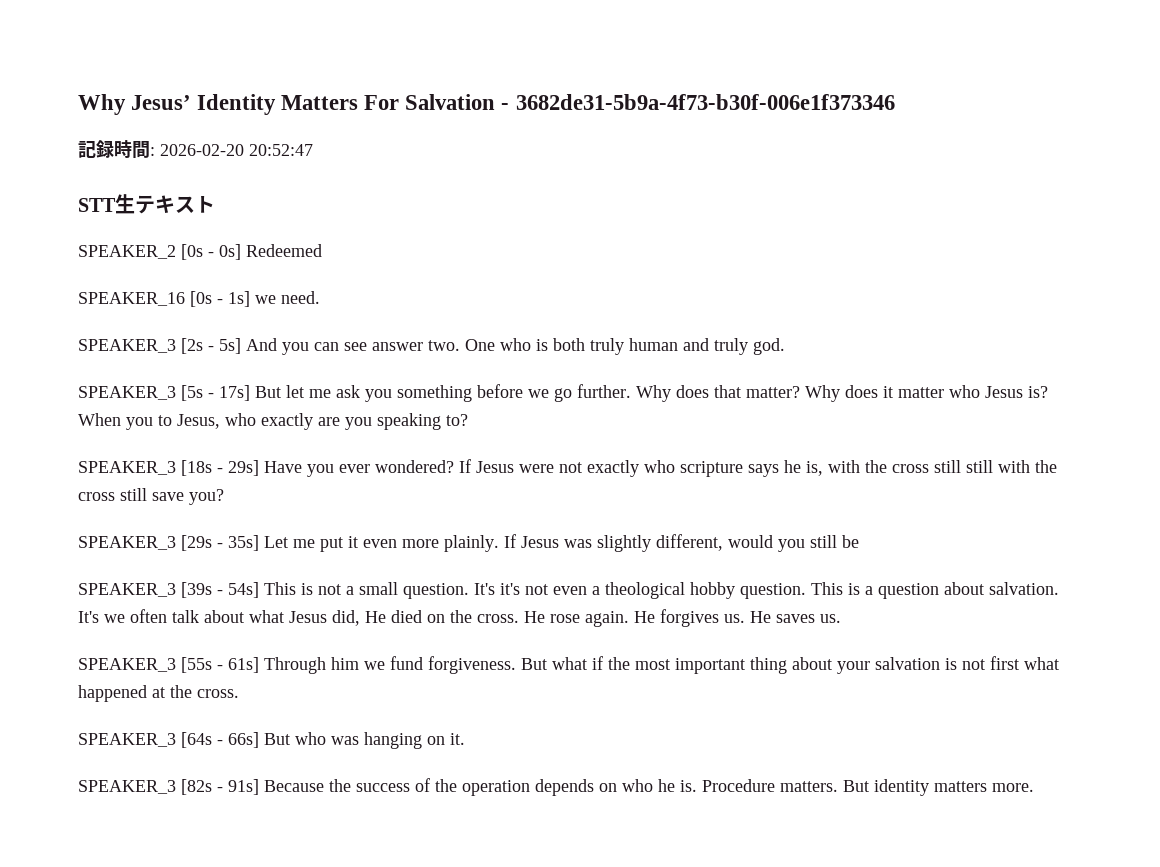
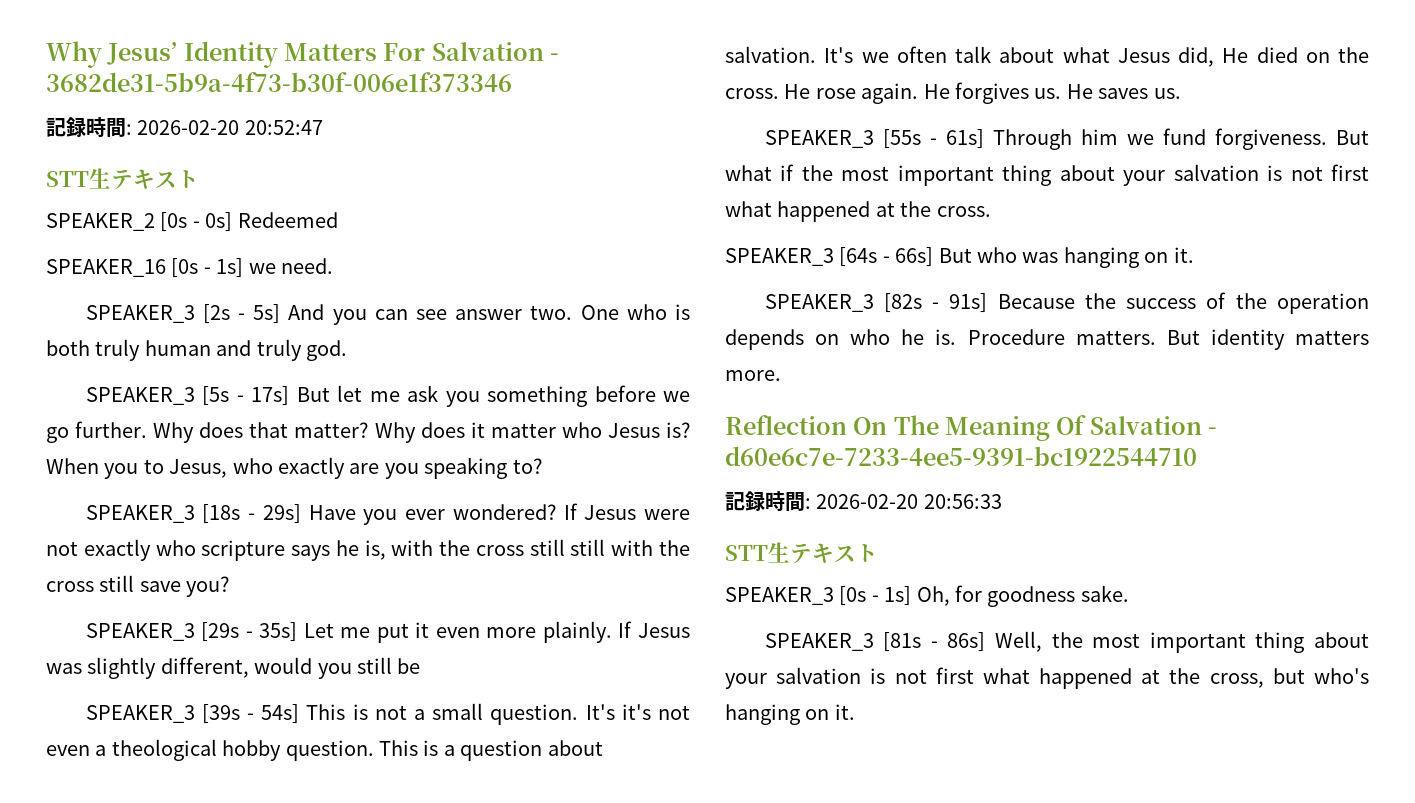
(1034, 787) none -> [725,415,1218,441] [725,446,1197,466] [725,491,1002,511] [725,542,878,564] [725,585,1129,607] [764,631,1369,653] [725,667,1369,689] [725,704,855,725] // Reflection On The Meaning Of Salvation - d60e6c7e-7233-4ee5-9391-bc1922544710 // 記録時間: 2026-02-20 20:56:33 // STT生テキスト // SPEAKER_3 [0s - 1s] Oh, for goodness sake. // SPEAKER_3 [81s - 86s] Well, the most important thing about your salvation is not first what happened at the cross, but who's hanging on it.

